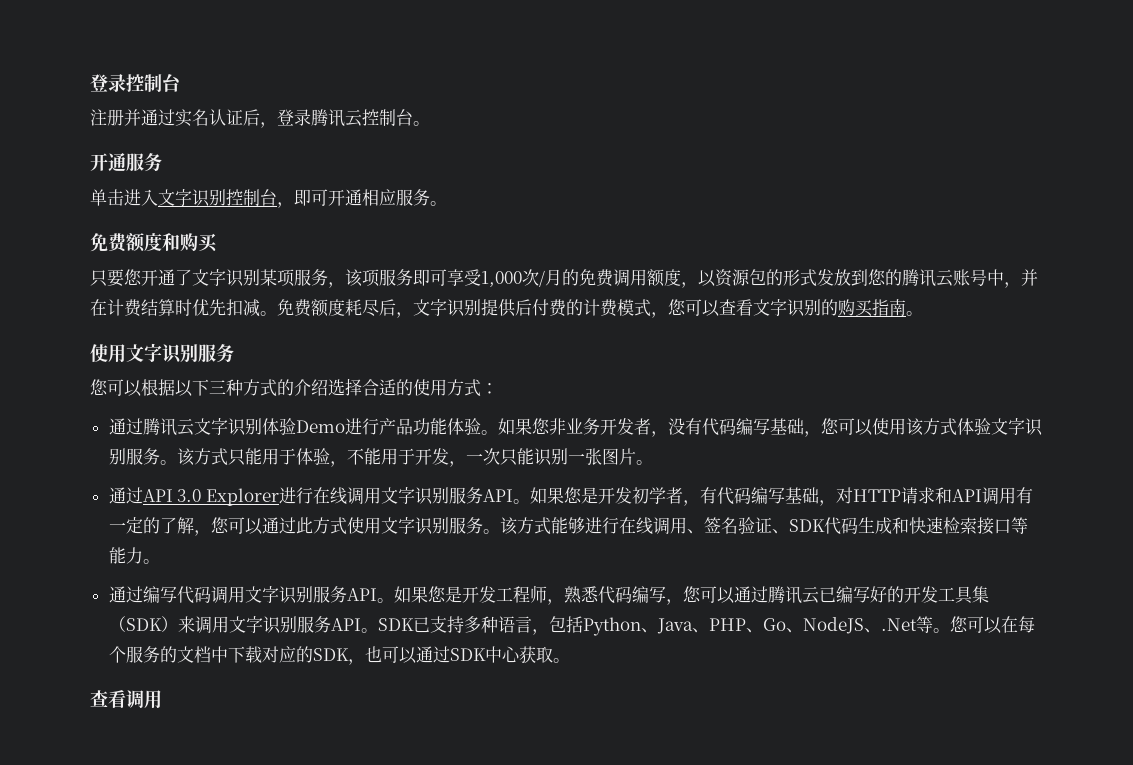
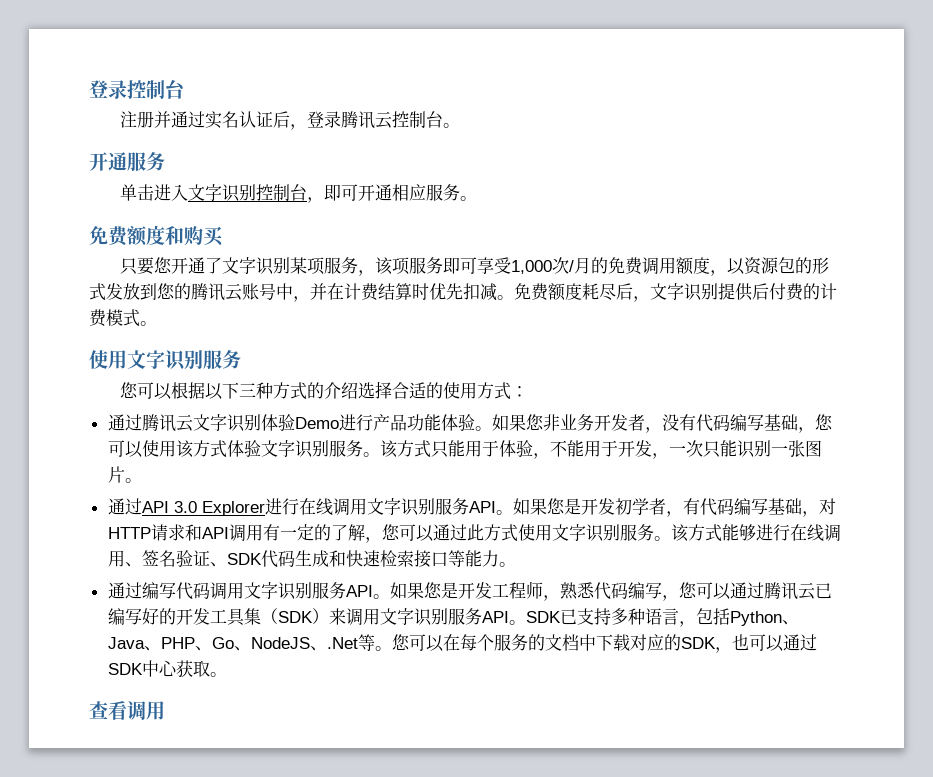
[651,299,906,318] ，您可以查看文字识别的购买指南 -> (140, 318) none

